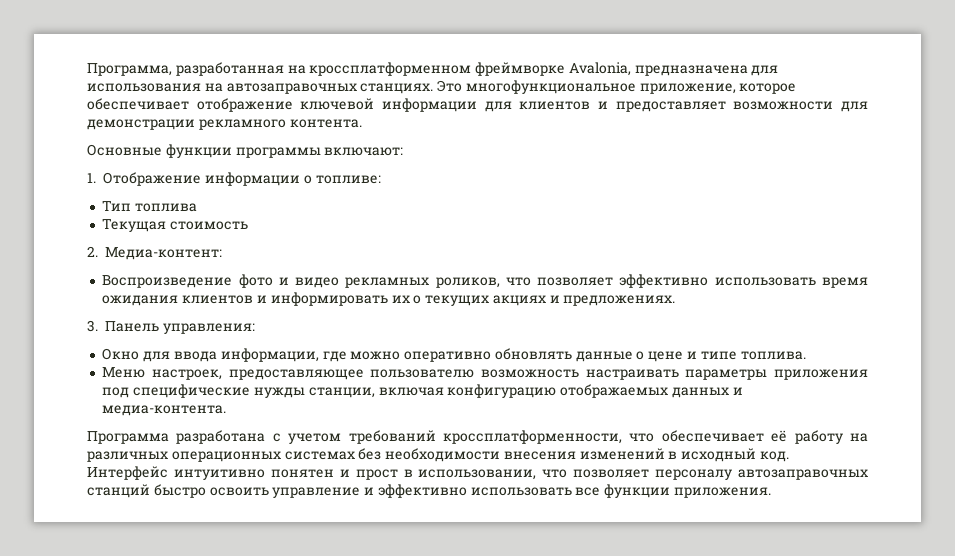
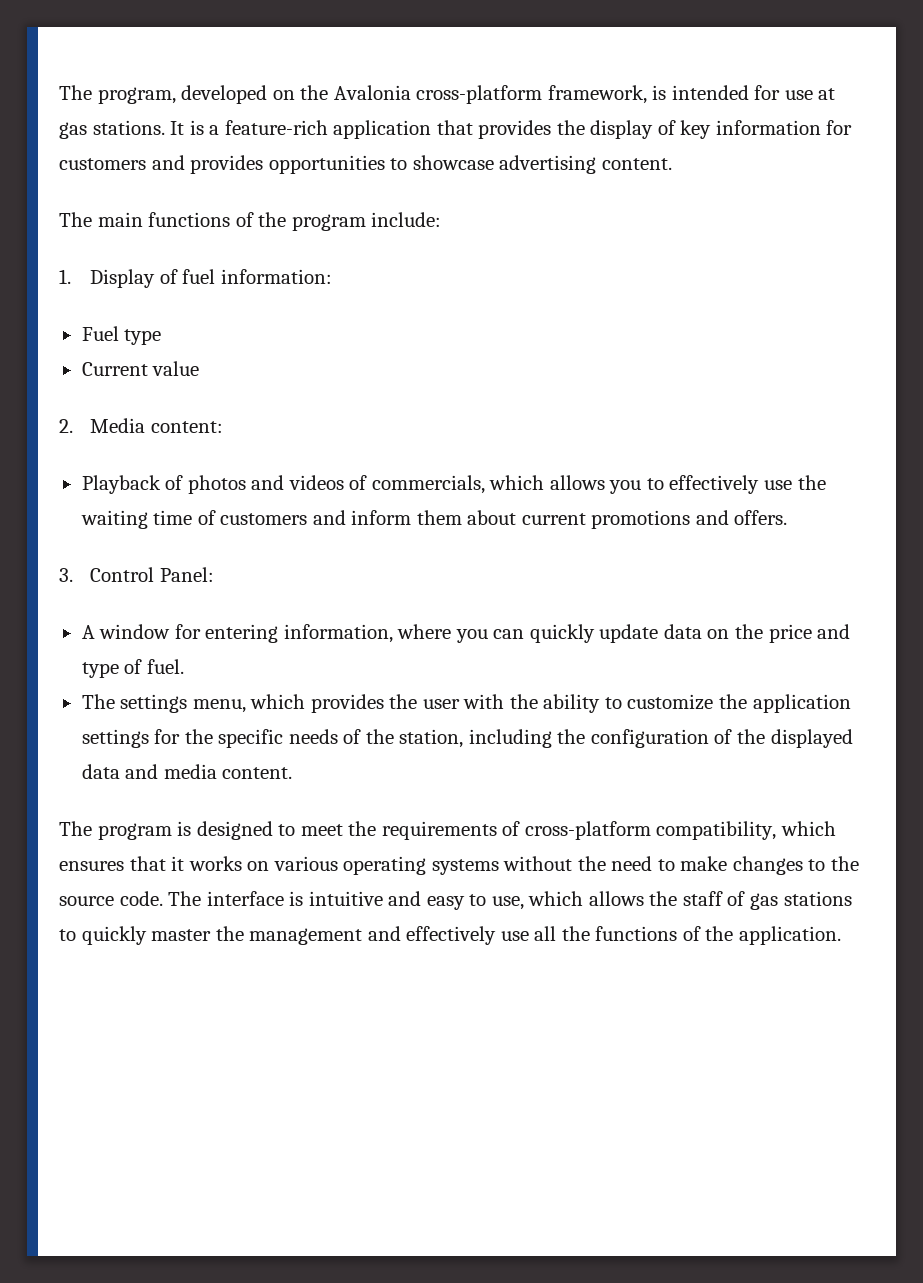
[87,62,779,76] [87,80,797,94] [87,98,868,112] [87,119,362,130] [87,144,404,158] [87,172,381,186] [102,201,198,212] [102,219,249,232] [87,246,222,260] [102,274,868,288] [102,292,676,306] [87,320,255,334] [102,348,806,362] [102,367,868,380] [102,384,743,398] [102,405,227,416] [87,430,868,444] [87,448,790,462] [87,466,868,480] [87,484,772,498] Программа, разработанная на кроссплатформенном фреймворке Avalonia, предназначена для использования на автозаправочных станциях. Это многофункциональное приложение, которое обеспечивает отображение ключевой информации для клиентов и предоставляет возможности для демонстрации рекламного контента. // Основные функции программы включают: // 1. Отображение информации о топливе: // Тип топлива // Текущая стоимость // 2. Медиа-контент: // Воспроизведение фото и видео рекламных роликов, что позволяет эффективно использовать время ожидания клиентов и информировать их о текущих акциях и предложениях. // 3. Панель управления: // Окно для ввода информации, где можно оперативно обновлять данные о цене и типе топлива. // Меню настроек, предоставляющее пользователю возможность настраивать параметры приложения под специфические нужды станции, включая конфигурацию отображаемых данных и медиа-контента. // Программа разработана с учетом требований кроссплатформенности, что обеспечивает её работу на различных операционных системах без необходимости внесения изменений в исходный код. Интерфейс интуитивно понятен и прост в использовании, что позволяет персоналу автозаправочных станций быстро освоить управление и эффективно использовать все функции приложения. -> [59,85,836,104] [59,120,853,139] [59,155,672,174] [59,212,442,231] [59,269,332,288] [81,326,162,345] [81,361,200,376] [59,418,223,433] [81,475,826,494] [80,510,788,529] [59,567,214,582] [81,624,851,643] [81,659,184,678] [81,694,851,713] [81,729,853,748] [81,764,293,779] [59,821,836,840] [59,856,860,875] [59,891,852,910] [59,926,841,945] The program, developed on the Avalonia cross-platform framework, is intended for use at gas stations. It is a feature-rich application that provides the display of key information for customers and provides opportunities to showcase advertising content. // The main functions of the program include: // 1. Display of fuel information: // Fuel type // Current value // 2. Media content: // Playback of photos and videos of commercials, which allows you to effectively use the waiting time of customers and inform them about current promotions and offers. // 3. Control Panel: // A window for entering information, where you can quickly update data on the price and type of fuel. // The settings menu, which provides the user with the ability to customize the application settings for the specific needs of the station, including the configuration of the displayed data and media content. // The program is designed to meet the requirements of cross-platform compatibility, which ensures that it works on various operating systems without the need to make changes to the source code. The interface is intuitive and easy to use, which allows the staff of gas stations to quickly master the management and effectively use all the functions of the application.

